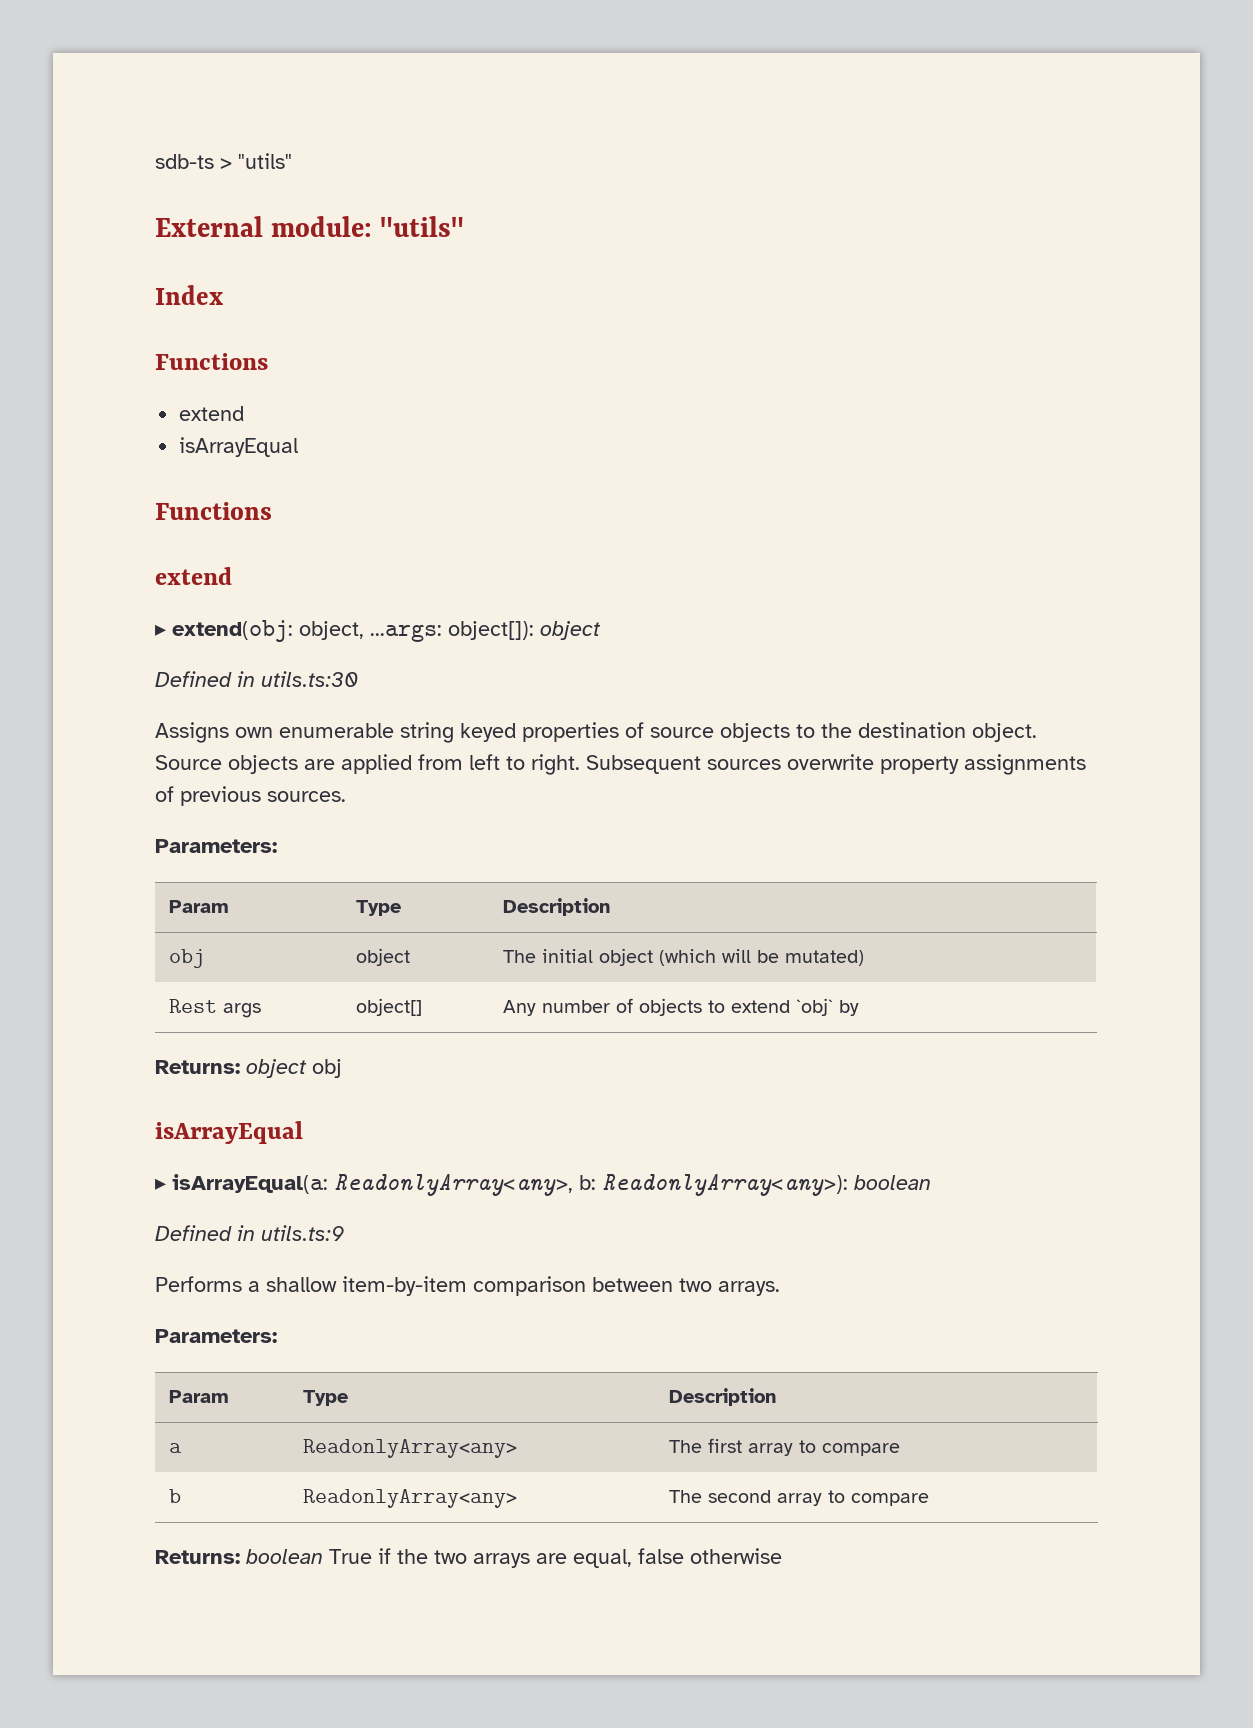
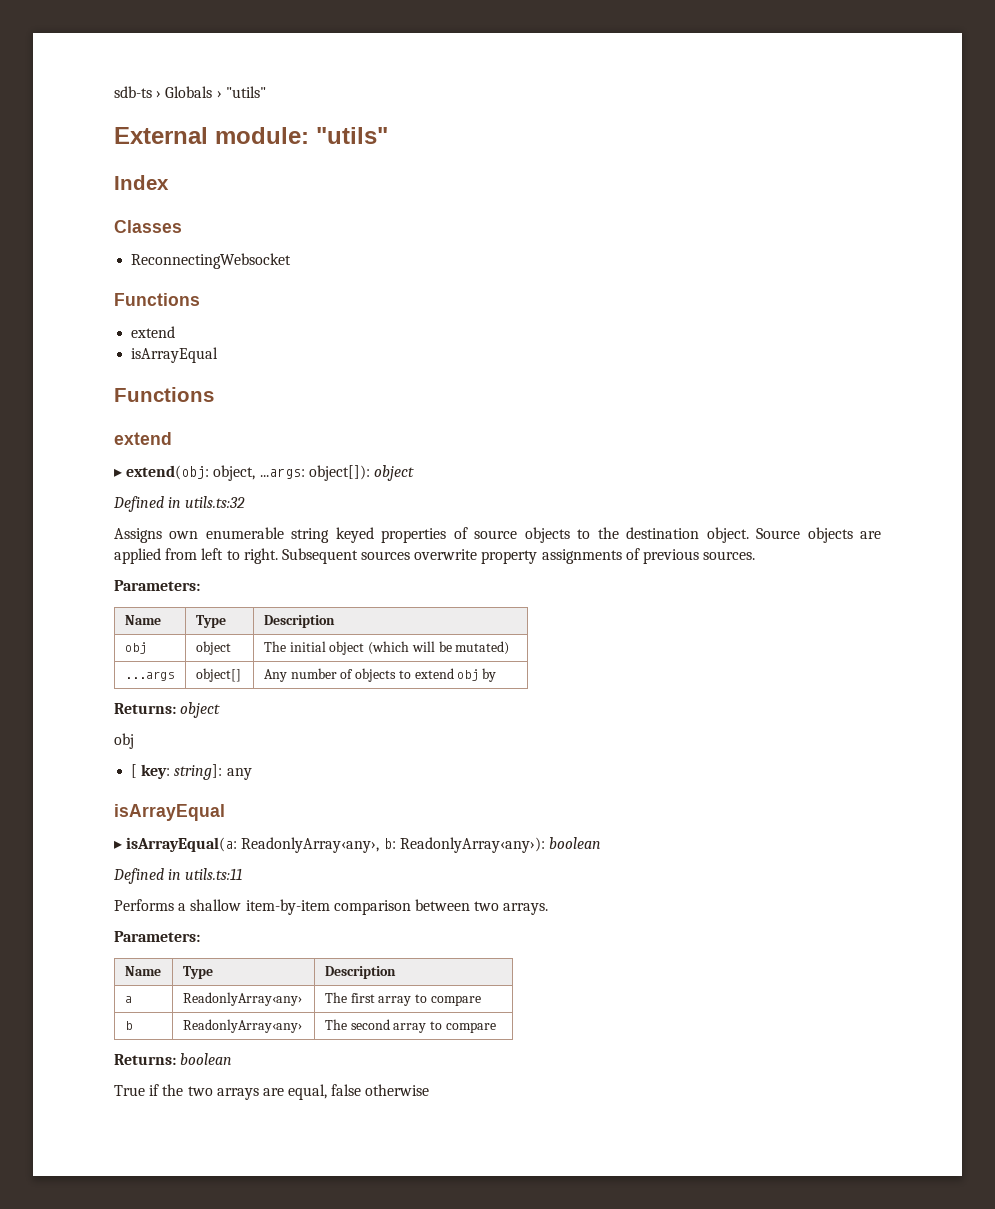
[220,158,232,169] > -> [156,86,222,98] › Globals ›
(223, 295) none -> [114,220,182,233] [131,253,292,269] // Classes // ReconnectingWebsocket
[261,671,358,687] utils.ts:30 -> [185,496,246,508] utils.ts:32
[169,900,230,913] Param -> [124,615,161,625] Name
[169,999,262,1018] Rest args -> [124,671,174,681] ...args
[796,998,834,1016] `obj` -> [457,669,479,681] obj
[312,1059,342,1078] obj -> [114,733,134,749] [131,764,252,780] // obj // [ key: string]: any
[334,1174,848,1196] ReadonlyArray<any>, b: ReadonlyArray<any>): -> [241,837,545,853] ReadonlyArray‹any›, b: ReadonlyArray‹any›):
[261,1225,344,1241] utils.ts:9 -> [185,868,243,880] utils.ts:11
[169,1390,230,1403] Param -> [124,966,161,976] Name
[303,1439,518,1458] ReadonlyArray<any> -> [182,992,302,1006] ReadonlyArray‹any›
[303,1489,518,1508] ReadonlyArray<any> -> [182,1019,302,1033] ReadonlyArray‹any›
(323, 1556) none -> (233, 1059) //

